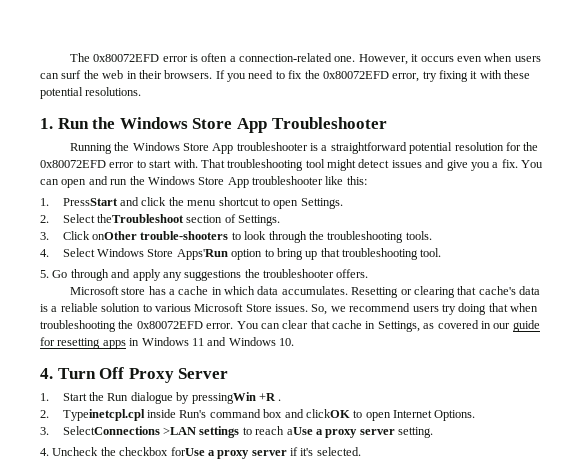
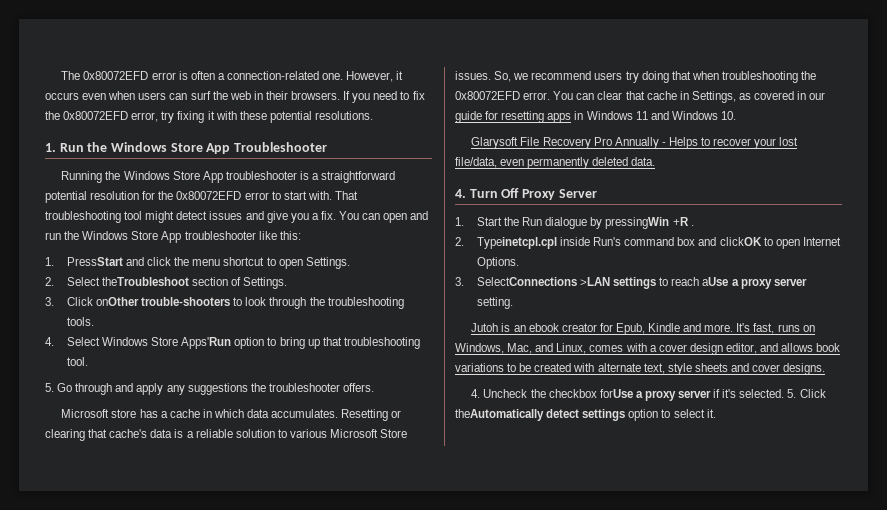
(294, 342) none -> [471,137,799,149] [455,157,656,169] // Glarysoft File Recovery Pro Annually - Helps to recover your lost file/data, even permanently deleted data.
(434, 432) none -> [471,323,815,335] [455,343,841,355] [455,363,826,375] // Jutoh is an ebook creator for Epub, Kindle and more. It's fast, runs on Windows, Mac, and Linux, comes with a cover design editor, and allows book variations to be created with alternate text, style sheets and cover designs.
(361, 451) none -> [787,389,826,398] [455,409,716,421] 5. Click theAutomatically detect settings option to select it.

